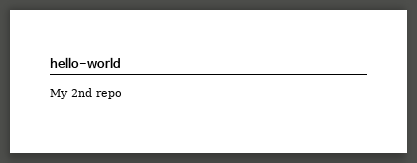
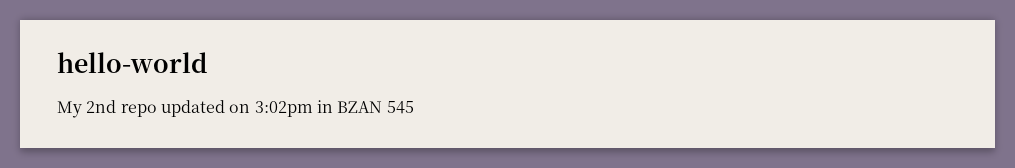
(122, 95) none -> [160,100,414,117] updated on 3:02pm in BZAN 545

